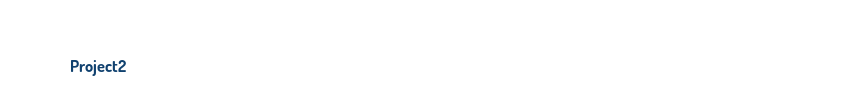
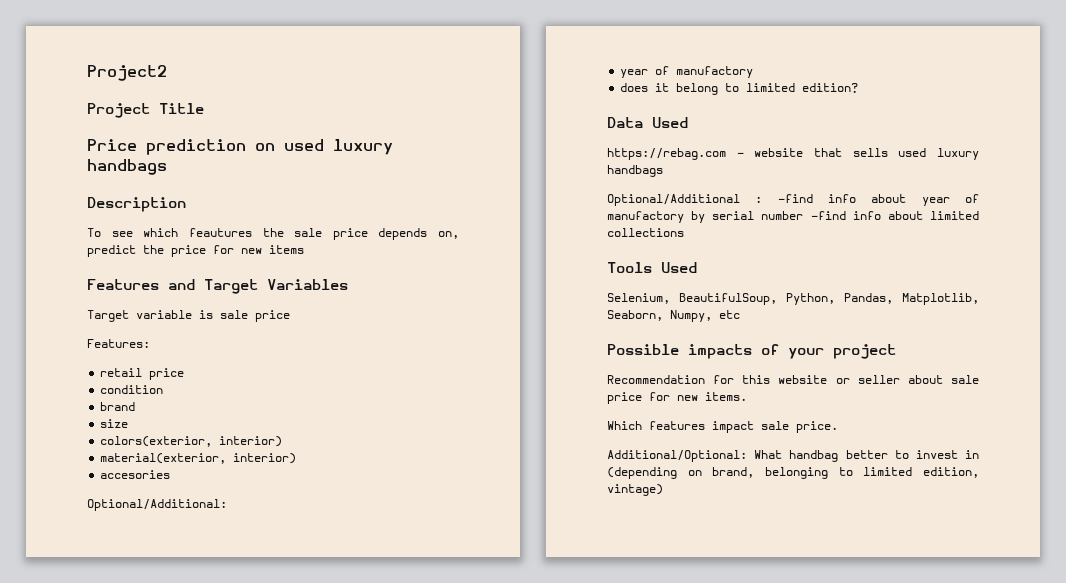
(126, 68) none -> [87,103,204,118] [87,139,393,155] [87,159,167,175] [87,197,186,212] [87,228,459,240] [87,245,304,257] [87,279,348,294] [87,310,290,322] [87,339,150,348] [100,368,185,380] [100,385,164,394] [100,402,136,411] [100,419,129,428] [100,436,283,447] [100,453,297,464] [100,470,171,479] [87,499,227,511] [620,66,754,78] [620,83,859,95] [607,117,688,128] [607,148,979,160] [607,165,663,177] [607,194,979,206] [607,211,979,223] [607,228,684,237] [607,262,697,273] [607,293,979,305] [607,310,740,322] [607,344,896,359] [607,375,979,384] [607,392,747,404] [607,421,838,433] [607,450,979,462] [607,467,979,479] [607,484,663,496] // Project Title // Price prediction on used luxury handbags // Description // To see which feautures the sale price depends on, predict the price for new items // Features and Target Variables // Target variable is sale price // Features: // retail price // condition // brand // size // colors(exterior, interior) // material(exterior, interior) // accesories // Optional/Additional: // year of manufactory // does it belong to limited edition? // Data Used // https://rebag.com - website that sells used luxury handbags // Optional/Additional : -find info about year of manufactory by serial number -find info about limited collections // Tools Used // Selenium, BeautifulSoup, Python, Pandas, Matplotlib, Seaborn, Numpy, etc // Possible impacts of your project // Recommendation for this website or seller about sale price for new items. // Which features impact sale price. // Additional/Optional: What handbag better to invest in (depending on brand, belonging to limited edition, vintage)

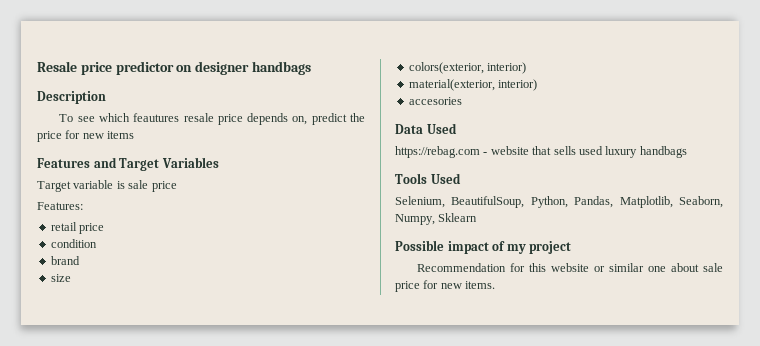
[87,65,167,81] [87,103,204,118] [87,139,393,155] Project2 // Project Title // Price prediction on used luxury -> [37,61,250,75] Resale price predictor on designer
[262,228,323,237] the sale -> [183,113,214,122] resale
[87,499,227,511] [620,66,754,78] [620,83,859,95] // Optional/Additional: // year of manufactory // does it belong to limited edition? -> (462, 101) none
[607,194,979,206] [607,211,979,223] [607,228,684,237] // Optional/Additional : -find info about year of manufactory by serial number -find info about limited collections -> (687, 152) none
[719,310,740,319] etc -> [438,213,478,222] Sklearn
[688,344,824,359] impacts of your -> [447,241,526,254] impact of my
[857,375,900,384] seller -> [609,263,667,272] similar one
[607,421,838,433] [607,450,979,462] [607,467,979,479] [607,484,663,496] // Which features impact sale price. // Additional/Optional: What handbag better to invest in (depending on brand, belonging to limited edition, vintage) -> (496, 285) none

